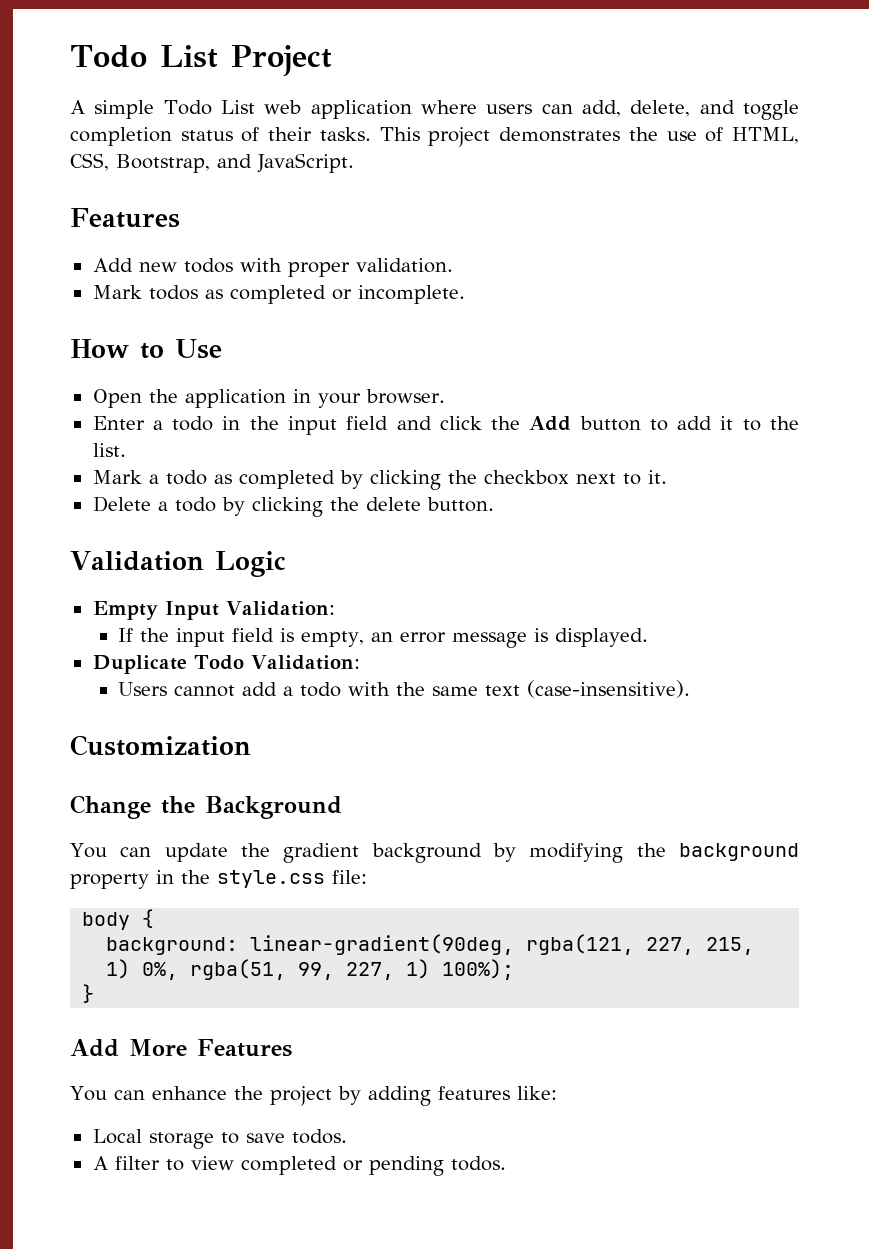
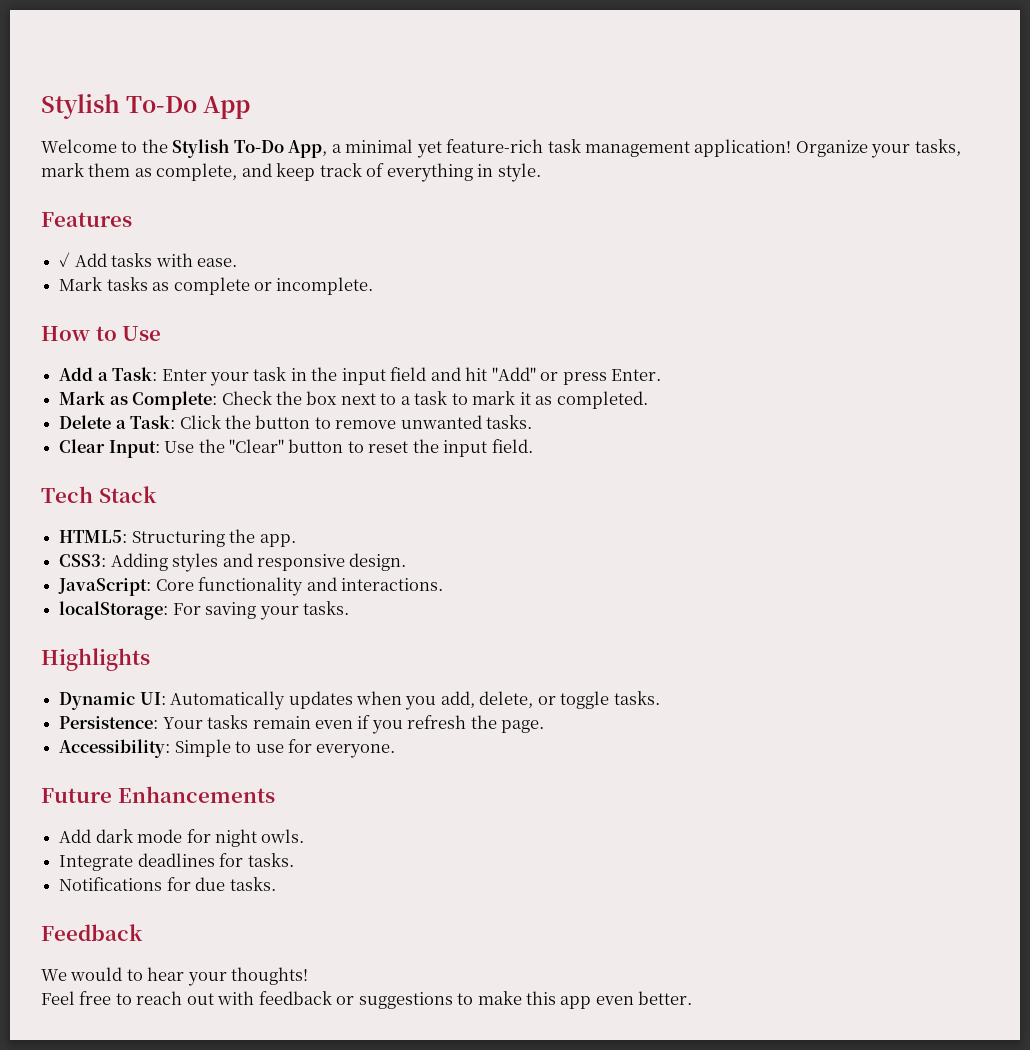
[70,45,332,76] [70,100,799,120] [70,127,800,147] [70,153,354,173] [70,208,180,228] [92,258,453,277] [92,285,326,304] Todo List Project // A simple Todo List web application where users can add, delete, and toggle completion status of their tasks. This project demonstrates the use of HTML, CSS, Bootstrap, and JavaScript. // Features // Add new todos with proper validation. // Mark todos as completed -> [41,94,251,119] [41,139,961,158] [41,163,541,182] [41,212,132,227] [59,252,237,267] [59,277,250,295] Stylish To-Do App // Welcome to the Stylish To-Do App, a minimal yet feature-rich task management application! Organize your tasks, mark them as complete, and keep track of everything in style. // Features // ✓ Add tasks with ease. // Mark tasks as complete
[92,389,445,408] [92,416,214,431] Open the application in your browser. // Enter a todo -> [59,367,287,386] Add a Task: Enter your task
[439,416,800,431] [92,443,126,457] [92,470,667,490] [92,496,494,517] [70,551,286,577] [92,601,335,620] [118,628,649,648] [92,655,360,674] [118,680,691,698] [70,735,251,756] [70,795,342,819] [70,843,800,863] [70,870,367,889] [82,909,155,930] [106,934,755,955] [106,959,515,980] [82,984,95,1003] [70,1039,292,1057] [70,1086,557,1106] [92,1129,347,1149] [92,1156,506,1176] click the Add button to add it to the list. // Mark a todo as completed by clicking the checkbox next to it. // Delete a todo by clicking the delete button. // Validation Logic // Empty Input Validation: // If the input field is empty, an error message is displayed. // Duplicate Todo Validation: // Users cannot add a todo with the same text (case-insensitive). // Customization // Change the Background // You can update the gradient background by modifying the background property in the style.css file: // body { // background: linear-gradient(90deg, rgba(121, 227, 215, 1) 0%, rgba(51, 99, 227, 1) 100%); // } // Add More Features // You can enhance the project by adding features like: // Local storage to save todos. // A filter to view completed or pending todos. -> [465,367,661,385] [59,391,648,410] [59,415,533,429] [59,439,533,458] [41,486,157,503] [59,529,296,547] [59,553,407,572] [58,577,443,596] [59,601,349,620] [41,648,150,671] [59,691,660,710] [59,715,545,734] [59,739,396,758] [41,786,275,803] [59,829,305,847] [59,853,294,871] [59,877,276,891] [41,924,143,941] [41,967,309,986] [41,991,693,1009] hit "Add" or press Enter. // Mark as Complete: Check the box next to a task to mark it as completed. // Delete a Task: Click the button to remove unwanted tasks. // Clear Input: Use the "Clear" button to reset the input field. // Tech Stack // HTML5: Structuring the app. // CSS3: Adding styles and responsive design. // JavaScript: Core functionality and interactions. // localStorage: For saving your tasks. // Highlights // Dynamic UI: Automatically updates when you add, delete, or toggle tasks. // Persistence: Your tasks remain even if you refresh the page. // Accessibility: Simple to use for everyone. // Future Enhancements // Add dark mode for night owls. // Integrate deadlines for tasks. // Notifications for due tasks. // Feedback // We would to hear your thoughts! // Feel free to reach out with feedback or suggestions to make this app even better.

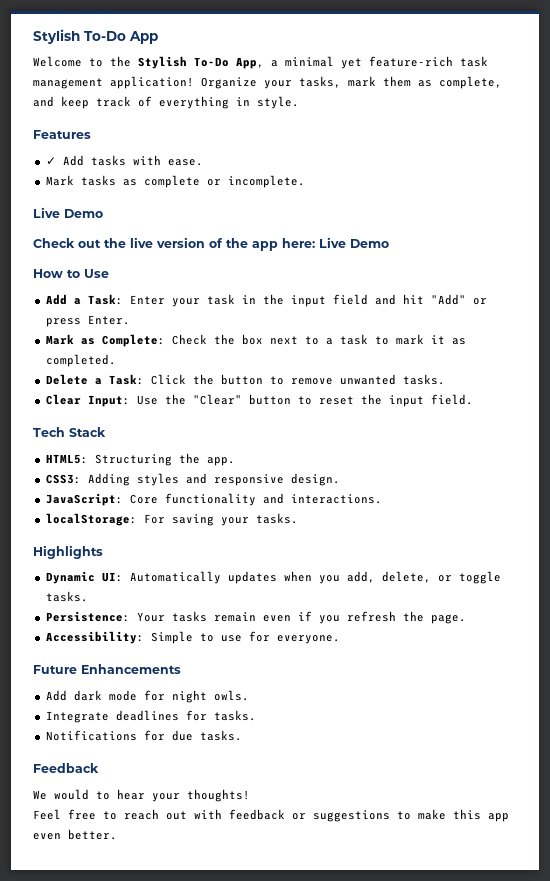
(374, 286) none -> [33,207,103,218] [33,237,389,251] // Live Demo // Check out the live version of the app here: Live Demo

